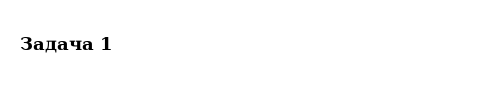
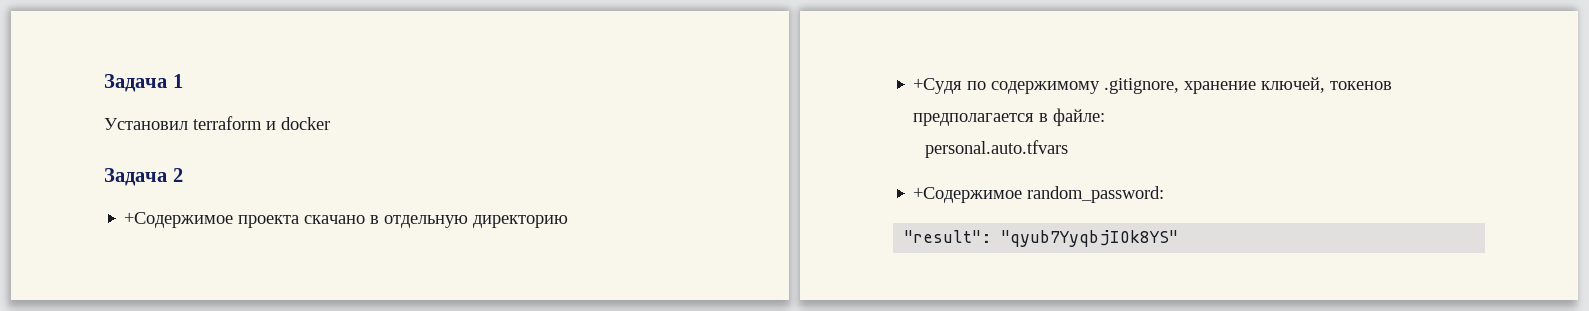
(113, 43) none -> [104,116,330,130] [104,168,183,186] [124,212,569,228] [913,77,1393,94] [913,108,1106,126] [924,140,1068,158] [913,186,1165,203] [904,230,1179,247] // Установил terraform и docker // Задача 2 // +Содержимое проекта скачано в отдельную директорию // +Судя по содержимому .gitignore, хранение ключей, токенов предполагается в файле: // personal.auto.tfvars // +Содержимое random_password: // "result": "qyub7YyqbjIOk8YS"

